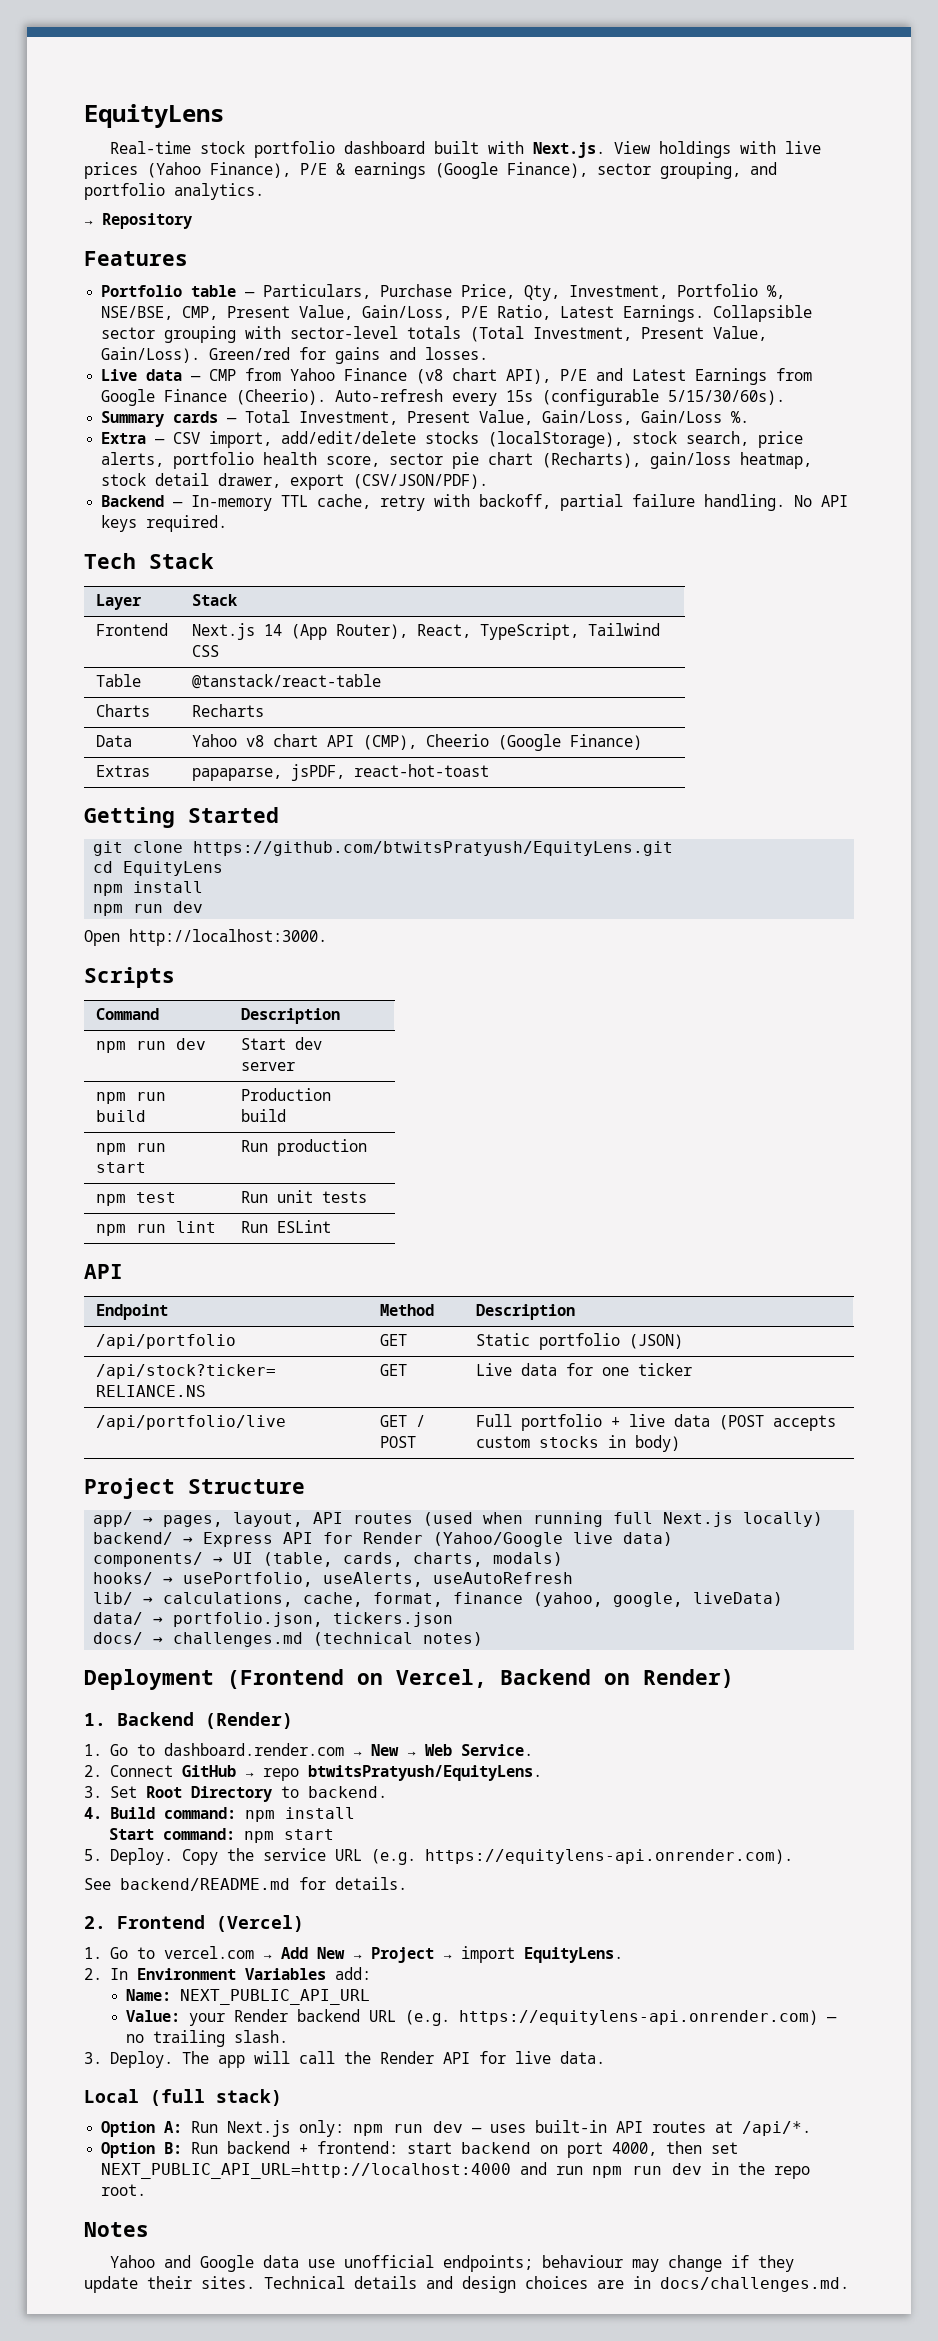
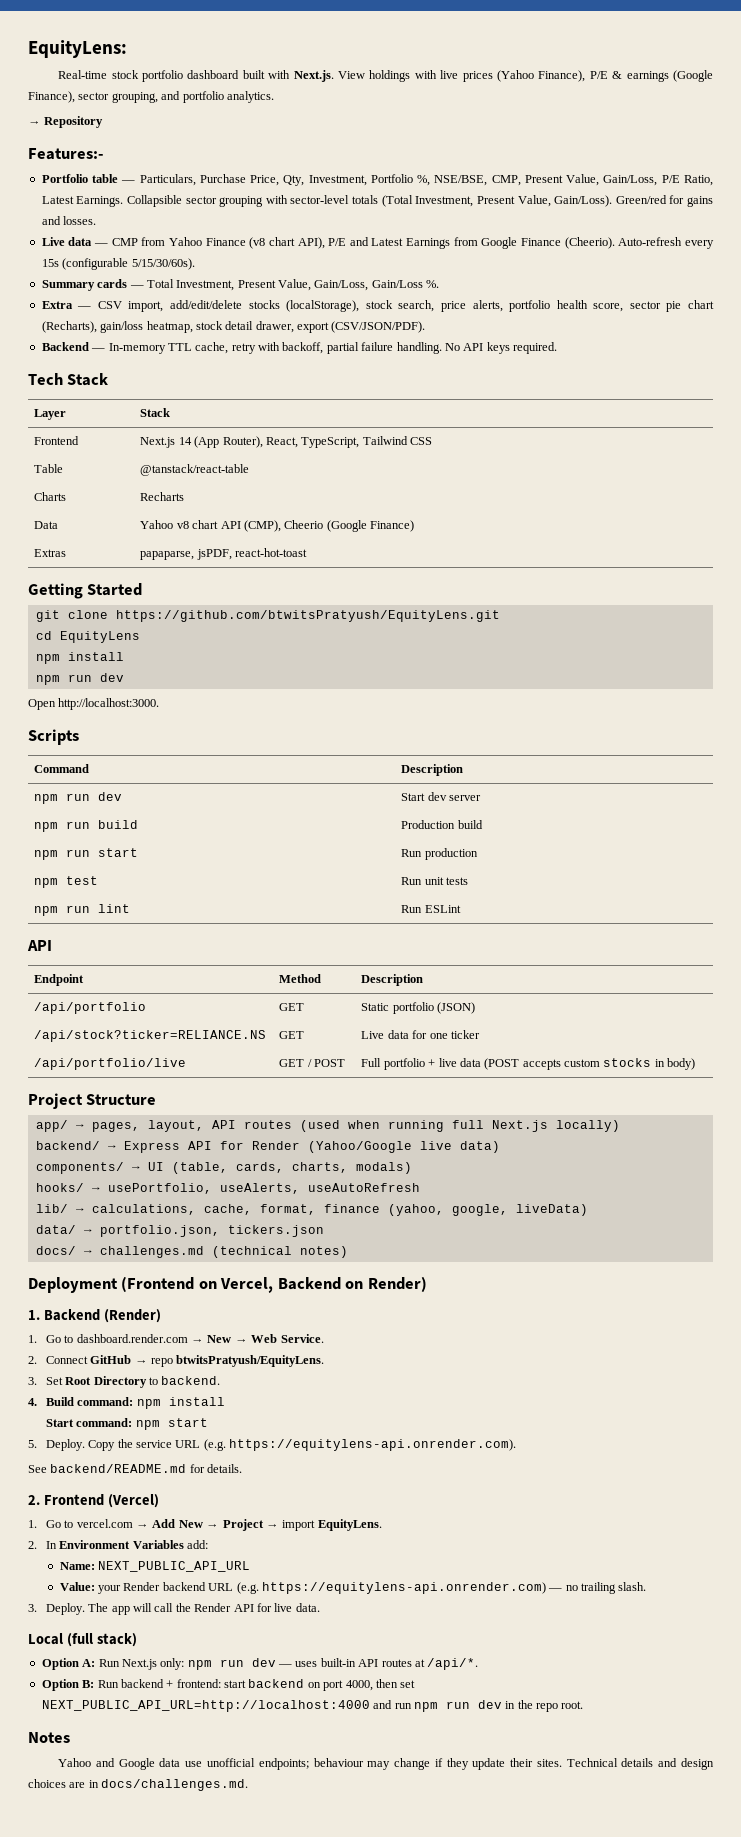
[84,104,224,128] EquityLens -> [28,40,127,58] EquityLens:
[84,251,188,266] Features -> [28,148,103,160] Features:-

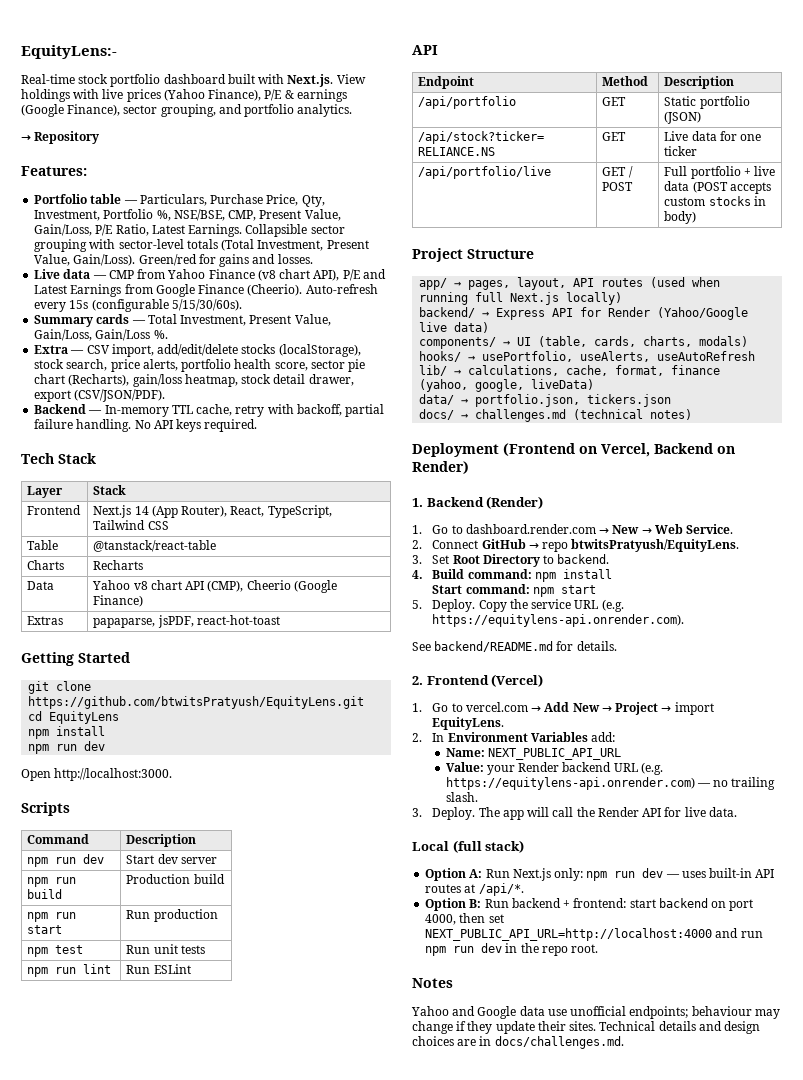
[28,40,127,58] EquityLens: -> [21,45,117,59] EquityLens:-
[28,148,103,160] Features:- -> [21,166,87,176] Features:

